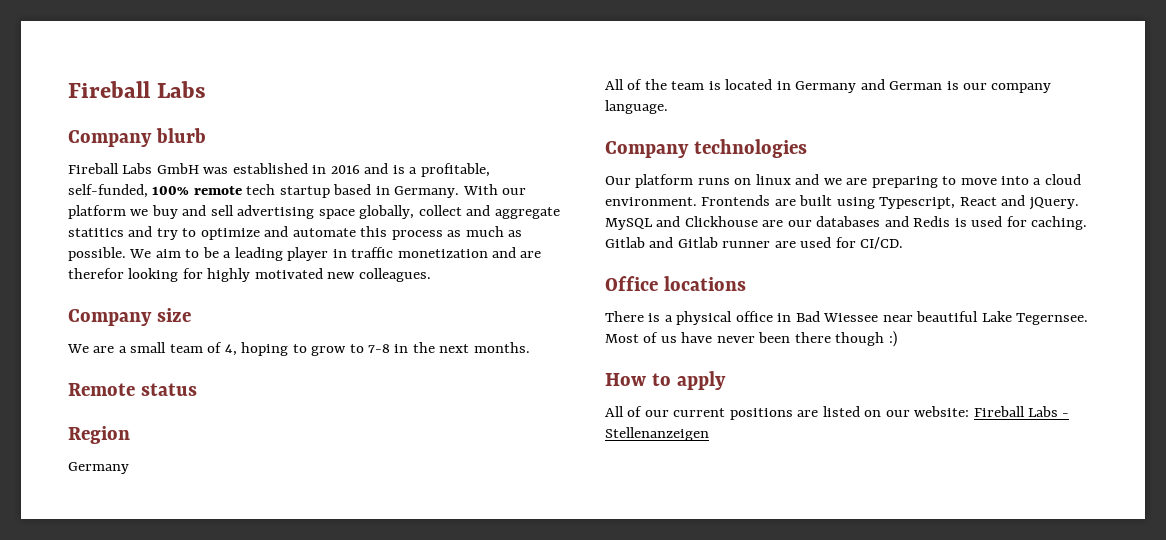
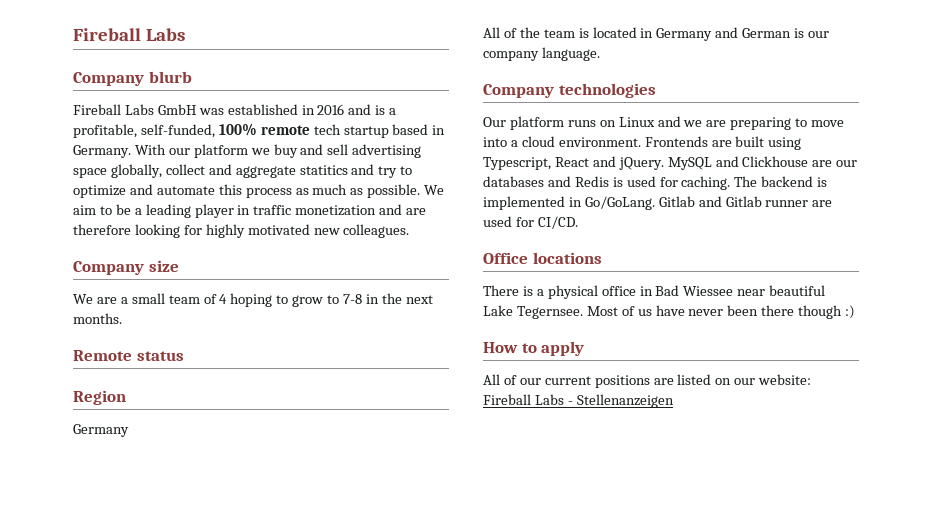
[68,268,124,279] therefor -> [73,224,131,235] therefore
[224,344,237,356] 4, -> [219,294,228,304] 4
[755,174,791,185] linux -> [618,117,655,127] Linux
(1088, 223) none -> [734,176,828,187] [483,196,655,210] The backend is implemented in Go/GoLang.

